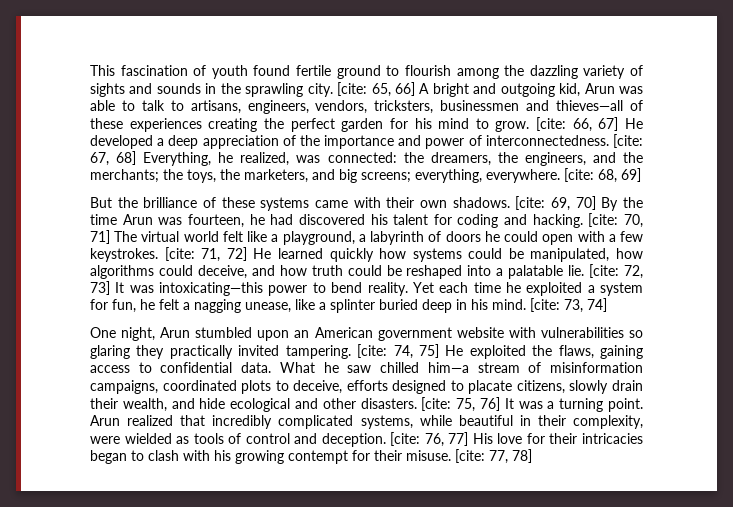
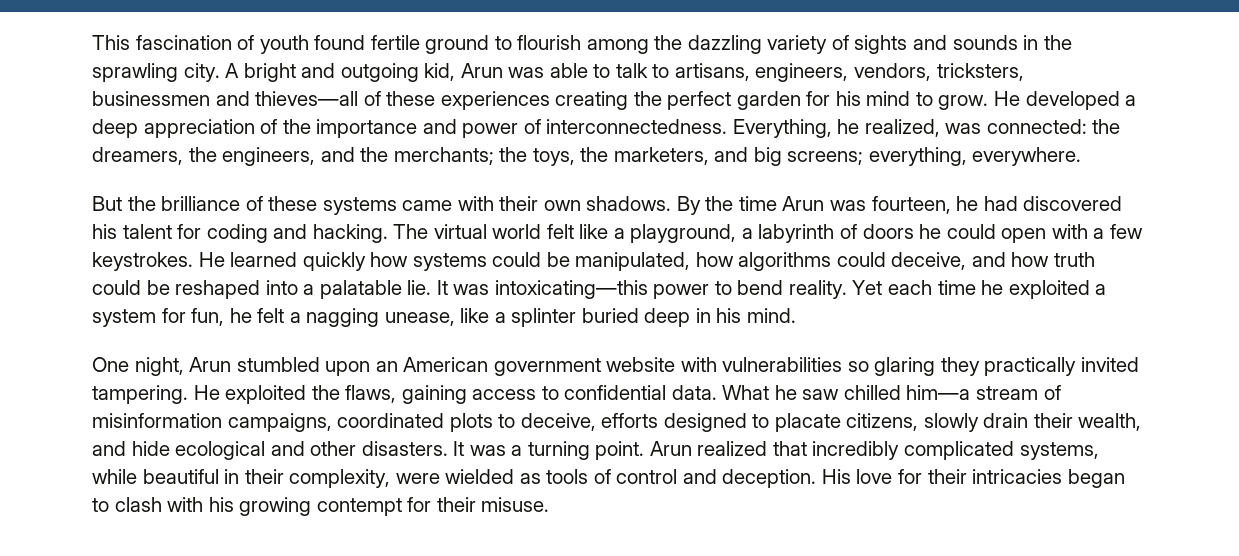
[337,82,415,97] [cite: 65, 66] -> (220, 72) none
[536,117,619,132] [cite: 66, 67] -> (989, 102) none
[613,134,643,148] [90,151,137,166] [cite: 67, 68] -> (728, 126) none
[564,168,641,183] [cite: 68, 69] -> (1082, 156) none
[515,196,596,211] [cite: 69, 70] -> (672, 203) none
[588,213,644,228] [90,230,110,244] [cite: 70, 71] -> (388, 233) none
[164,247,247,262] [cite: 71, 72] -> (193, 261) none
[589,264,644,279] [90,281,110,295] [cite: 72, 73] -> (432, 287) none
[530,298,607,313] [cite: 73, 74] -> (797, 315) none
[357,344,439,359] [cite: 74, 75] -> (188, 394) none
[421,397,501,412] [cite: 75, 76] -> (448, 448) none
[390,432,469,447] [cite: 76, 77] -> (817, 478) none
[455,449,532,464] [cite: 77, 78] -> (550, 504) none

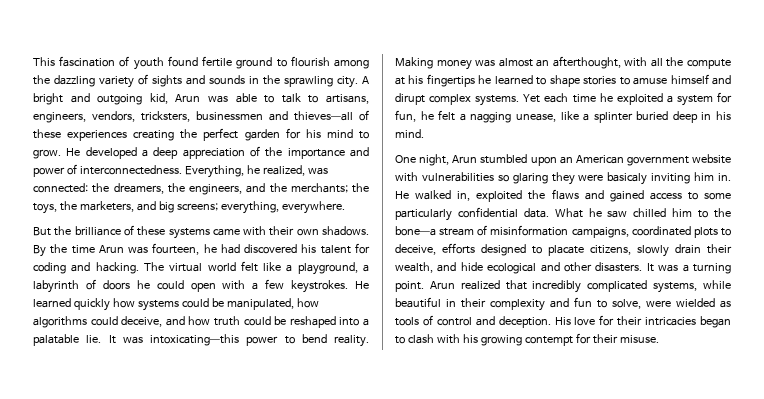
(847, 289) none -> [395,56,731,70] [395,74,731,87] [395,93,520,106] Making money was almost an afterthought, with all the compute at his fingertips he learned to shape stories to amuse himself and dirupt complex systems.
[984,357,1140,376] [92,385,559,404] practically invited tampering. He exploited the flaws, gaining access to -> [578,172,731,185] [395,189,731,202] [395,209,452,221] were basicaly inviting him in. He walked in, exploited the flaws and gained access to some particularly
[906,385,971,400] him—a -> [672,208,731,218] [395,226,436,236] him to the bone—a
[289,469,391,488] complexity, -> [490,297,641,311] complexity and fun to solve,

